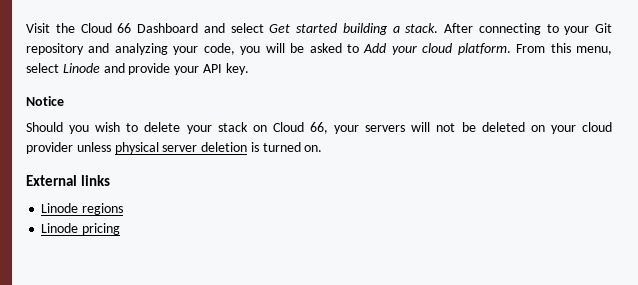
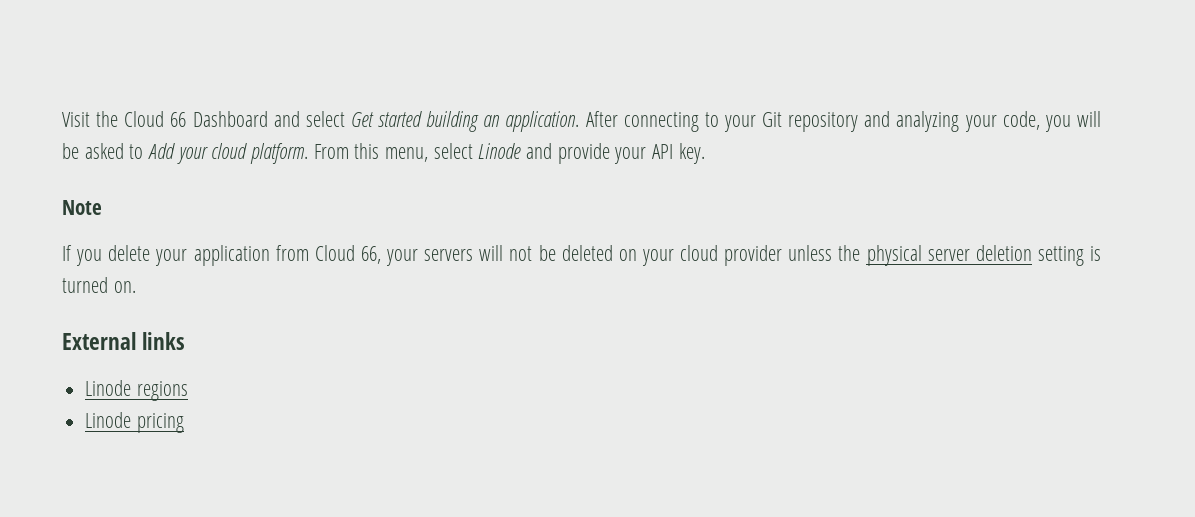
[392,23,439,33] a stack. -> [483,111,580,132] an application.
[26,96,64,106] [26,122,267,134] Notice // Should you wish to delete your stack on -> [62,200,102,215] [62,245,309,266] Note // If you delete your application from
(111, 147) none -> [838,245,861,261] the
(248, 147) none -> [1037,246,1084,266] setting

